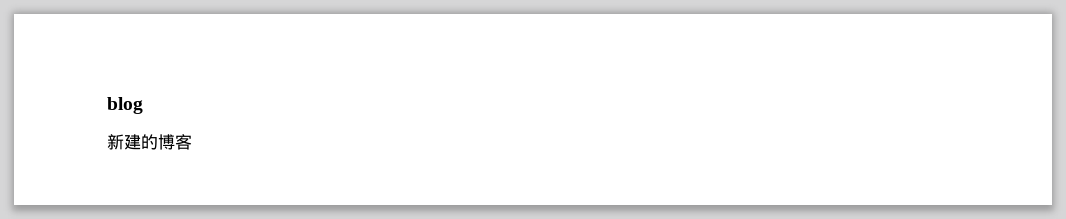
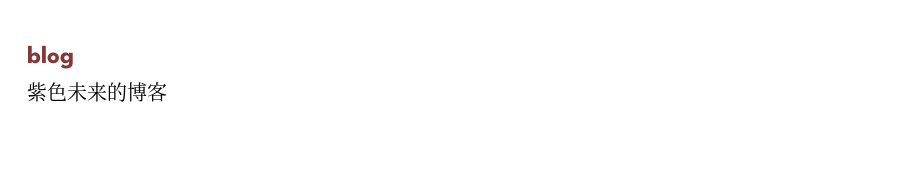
[107,134,141,150] 新建 -> [27,82,107,102] 紫色未来

